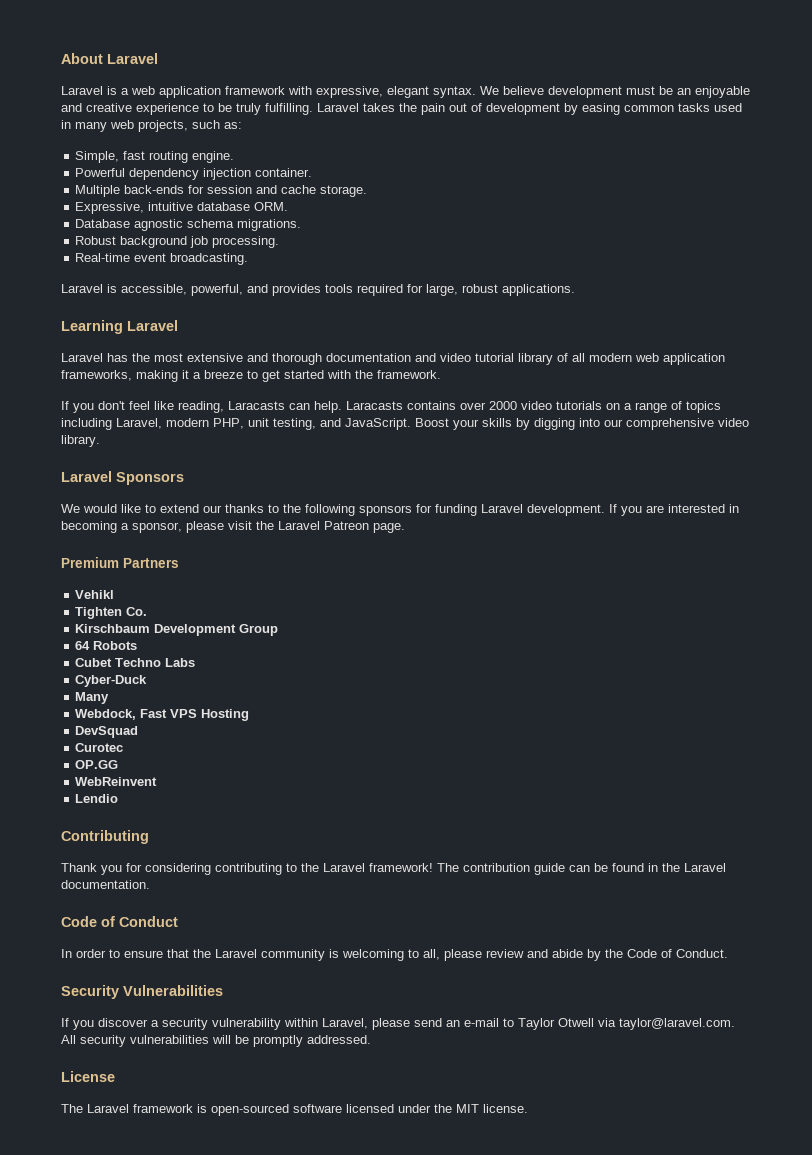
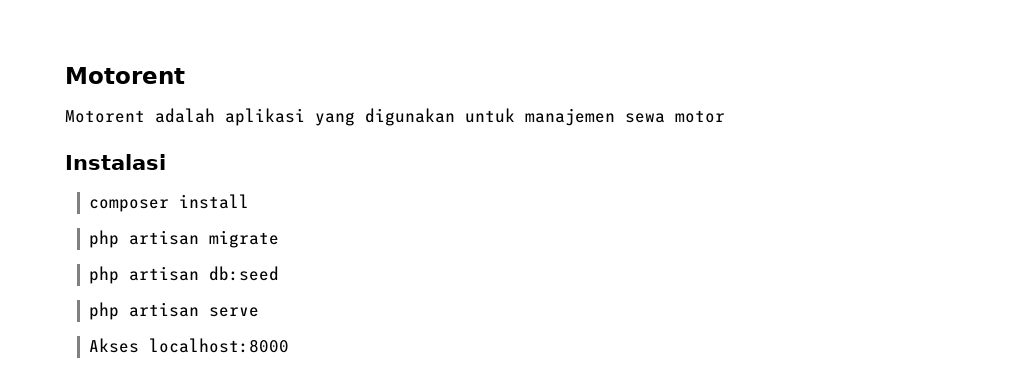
[61,53,158,64] [61,86,750,98] [61,103,742,115] [61,120,242,132] [75,151,235,163] [75,168,313,180] [75,185,368,197] [75,202,289,214] [75,219,302,231] [75,236,280,248] [75,253,249,265] [61,284,575,296] [61,320,178,334] [61,353,725,365] [61,370,441,382] [61,401,721,413] [61,418,749,430] [61,435,100,447] [61,471,184,485] [61,504,739,516] [61,521,405,533] [61,557,179,568] [75,590,115,599] [75,607,148,619] [75,624,279,636] [75,641,138,650] [75,658,196,667] [75,675,148,687] [75,692,110,704] [75,709,250,721] [75,726,139,738] [75,743,124,752] [75,760,119,769] [75,777,158,786] [75,794,119,803] [61,830,149,844] [61,863,726,875] [61,880,150,889] [61,916,178,927] [61,949,728,961] [61,985,223,999] [61,1018,735,1030] [61,1035,371,1047] [61,1071,115,1082] [61,1104,528,1116] About Laravel // Laravel is a web application framework with expressive, elegant syntax. We believe development must be an enjoyable and creative experience to be truly fulfilling. Laravel takes the pain out of development by easing common tasks used in many web projects, such as: // Simple, fast routing engine. // Powerful dependency injection container. // Multiple back-ends for session and cache storage. // Expressive, intuitive database ORM. // Database agnostic schema migrations. // Robust background job processing. // Real-time event broadcasting. // Laravel is accessible, powerful, and provides tools required for large, robust applications. // Learning Laravel // Laravel has the most extensive and thorough documentation and video tutorial library of all modern web application frameworks, making it a breeze to get started with the framework. // If you don't feel like reading, Laracasts can help. Laracasts contains over 2000 video tutorials on a range of topics including Laravel, modern PHP, unit testing, and JavaScript. Boost your skills by digging into our comprehensive video library. // Laravel Sponsors // We would like to extend our thanks to the following sponsors for funding Laravel development. If you are interested in becoming a sponsor, please visit the Laravel Patreon page. // Premium Partners // Vehikl // Tighten Co. // Kirschbaum Development Group // 64 Robots // Cubet Techno Labs // Cyber-Duck // Many // Webdock, Fast VPS Hosting // DevSquad // Curotec // OP.GG // WebReinvent // Lendio // Contributing // Thank you for considering contributing to the Laravel framework! The contribution guide can be found in the Laravel documentation. // Code of Conduct // In order to ensure that the Laravel community is welcoming to all, please review and abide by the Code of Conduct. // Security Vulnerabilities // If you discover a security vulnerability within Laravel, please send an e-mail to Taylor Otwell via taylor@laravel.com. All security vulnerabilities will be promptly addressed. // License // The Laravel framework is open-sourced software licensed under the MIT license. -> [65,67,185,84] [65,108,725,126] [65,154,166,170] [89,194,250,212] [89,230,280,248] [89,266,280,284] [89,302,260,320] [89,338,290,353] Motorent // Motorent adalah aplikasi yang digunakan untuk manajemen sewa motor // Instalasi // composer install // php artisan migrate // php artisan db:seed // php artisan serve // Akses localhost:8000

